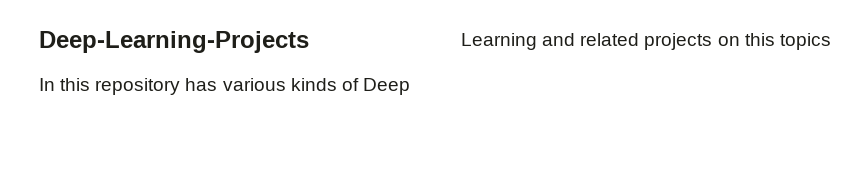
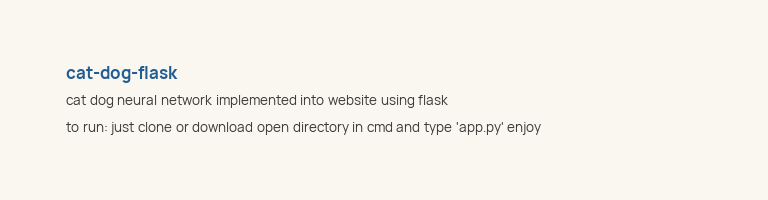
[39,31,309,53] [39,78,410,95] [461,33,831,50] Deep-Learning-Projects // In this repository has various kinds of Deep Learning and related projects on this topics -> [66,66,178,83] [66,95,449,108] [66,122,542,135] cat-dog-flask // cat dog neural network implemented into website using flask // to run: just clone or download open directory in cmd and type 'app.py' enjoy

